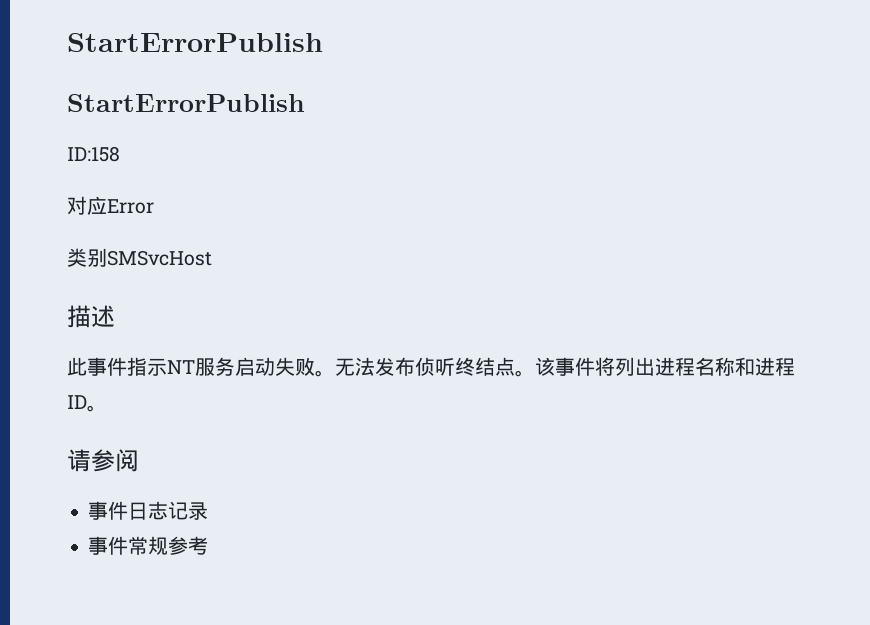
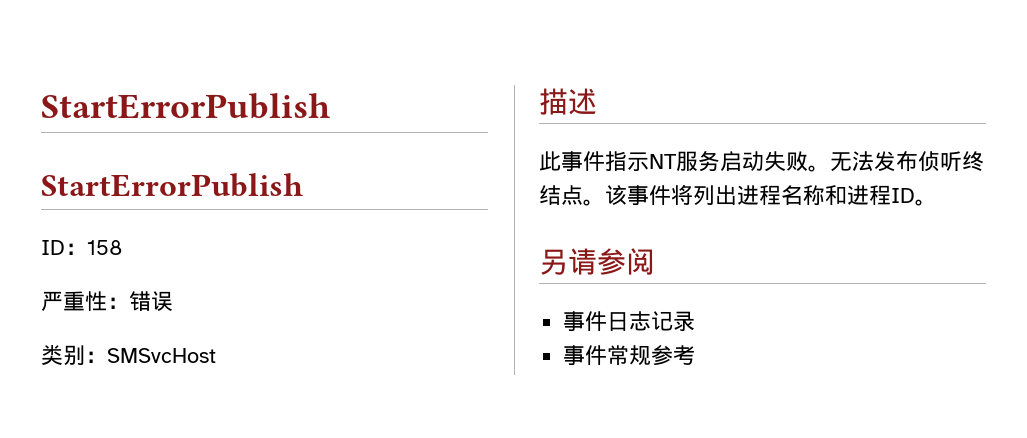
[67,146,120,162] [67,196,154,215] ID:158 // 对应Error -> [41,240,123,255] [41,291,173,311] ID：158 // 严重性：错误
(107, 257) none -> [85,351,107,363] ：
(107, 408) none -> [539,249,568,275] 另

